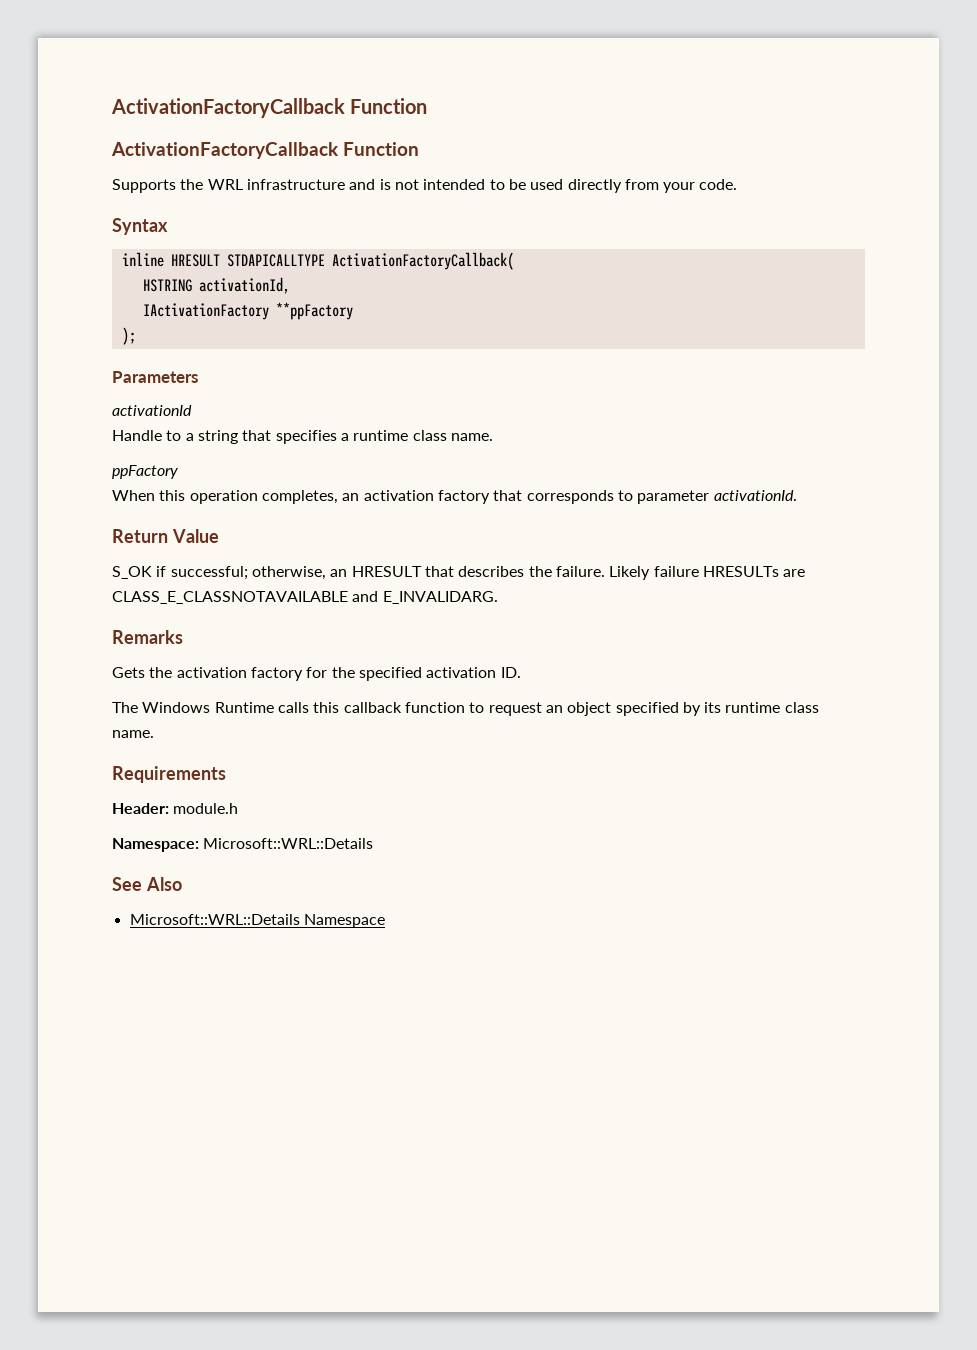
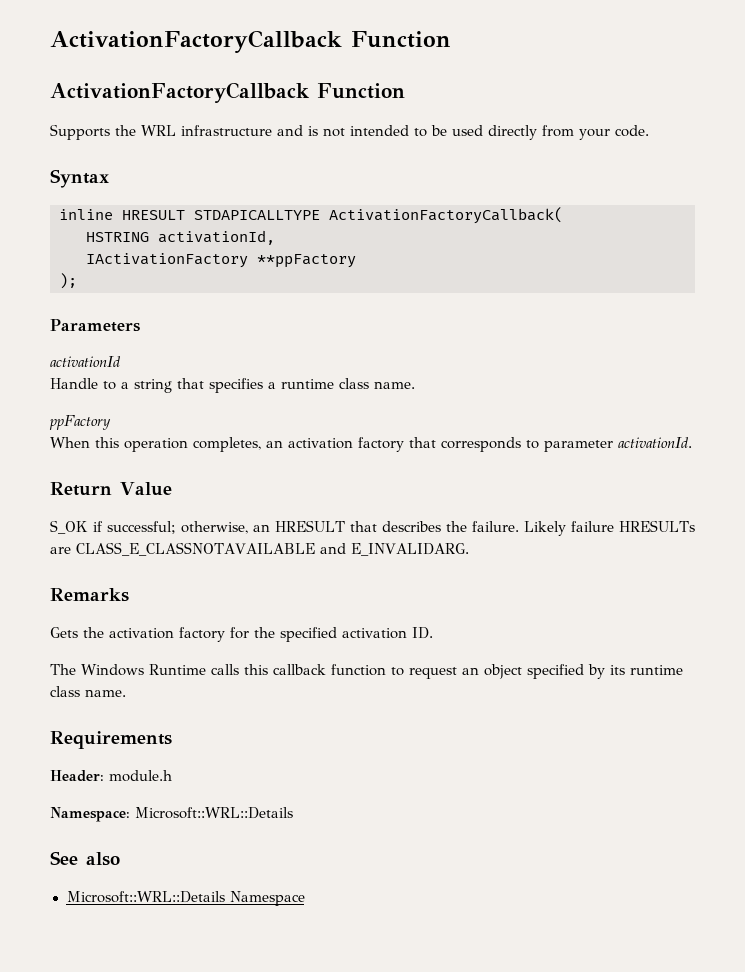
[145,877,182,891] Also -> [86,852,120,866] also

